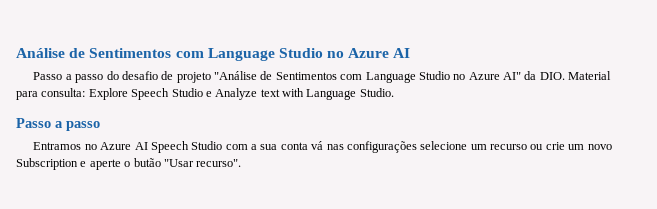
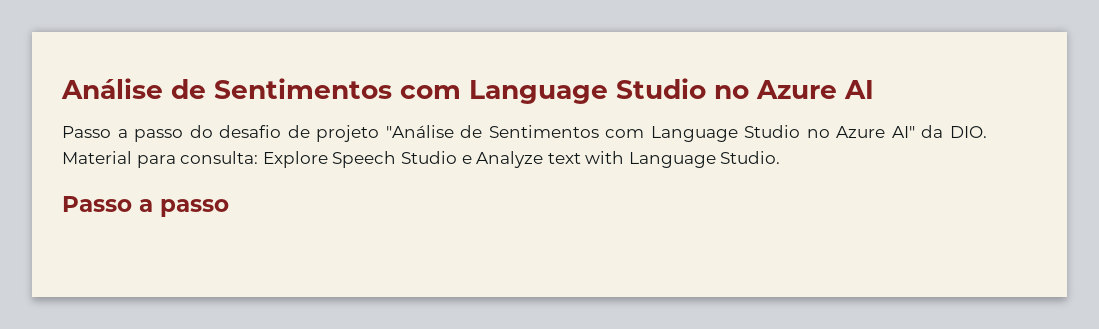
[33,141,612,153] [16,158,242,170] // Entramos no Azure AI Speech Studio com a sua conta vá nas configurações selecione um recurso ou crie um novo Subscription e aperte o butão "Usar recurso". -> (229, 208) none

